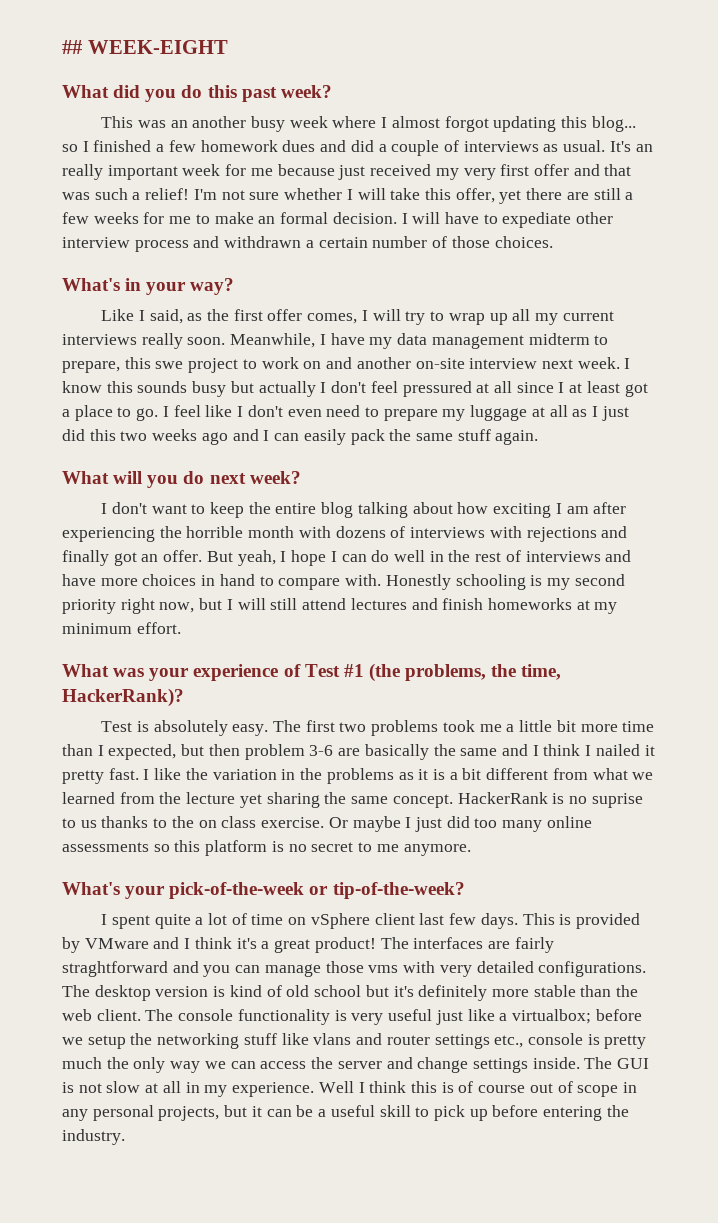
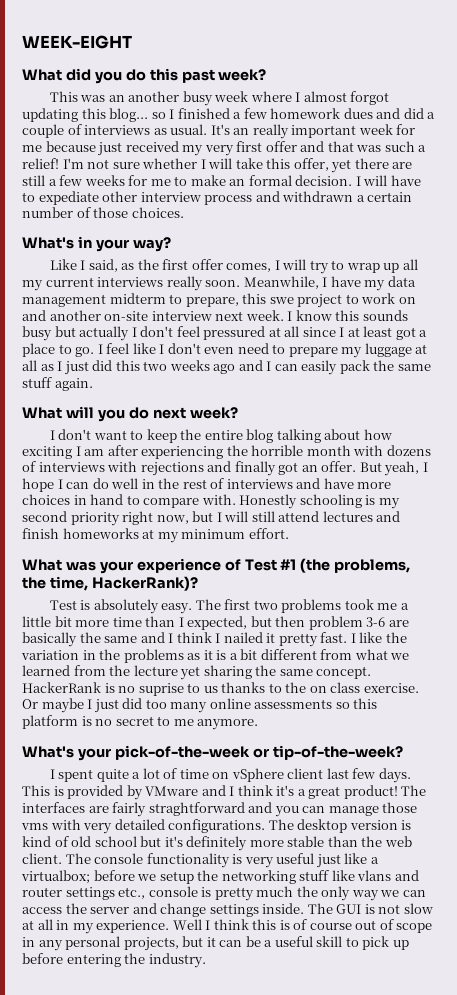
[62,40,82,54] ## -> (22, 42) none

